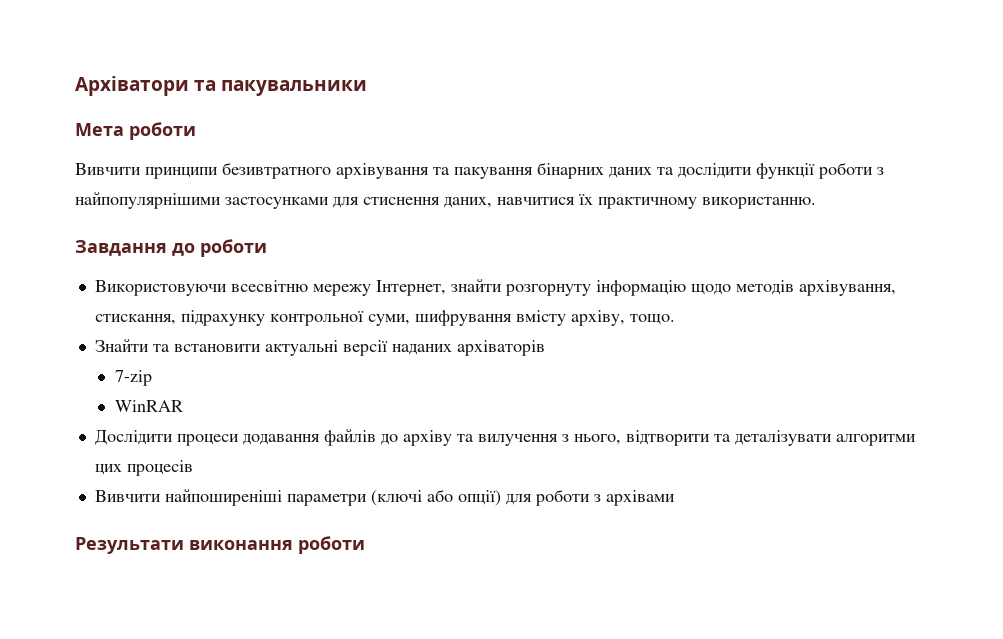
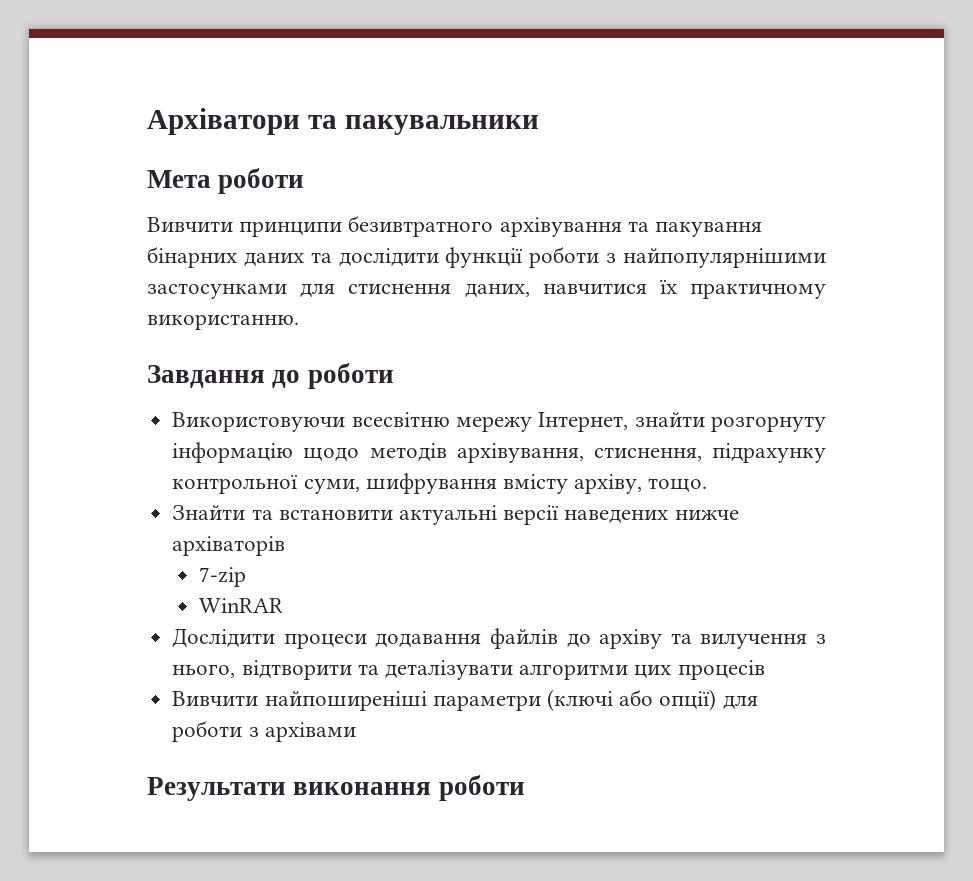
[94,314,176,325] стискання, -> [593,447,702,461] стиснення,
[391,344,452,355] наданих -> [564,509,739,524] наведених нижче

